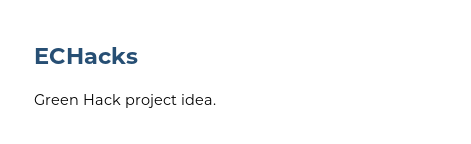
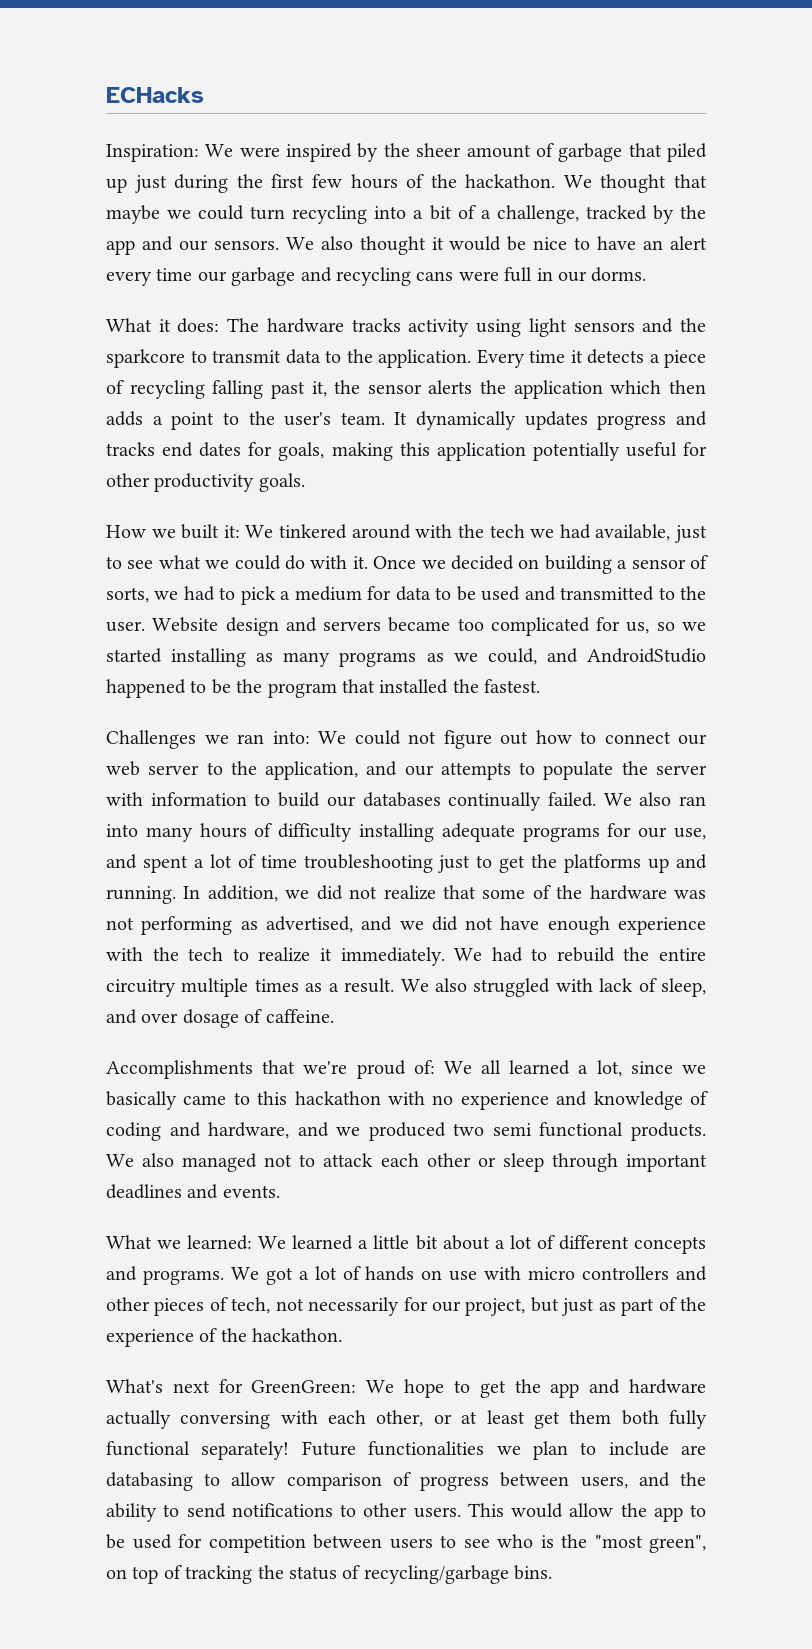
[34,94,216,108] Green Hack project idea. -> [106,143,708,162] [106,174,707,193] [106,205,707,224] [106,236,708,255] [106,267,647,286] [106,318,707,337] [106,349,706,368] [106,380,706,399] [106,411,707,430] [106,442,708,461] [106,473,305,492] [106,524,707,543] [106,555,708,574] [106,586,706,605] [106,617,706,636] [106,648,706,667] [106,679,541,698] [106,730,707,749] [106,761,707,780] [106,792,706,811] [106,823,706,842] [106,854,707,873] [106,885,707,904] [106,916,707,935] [106,947,706,966] [106,978,706,997] [106,1009,334,1028] [106,1060,706,1079] [106,1091,708,1110] [106,1122,706,1141] [106,1153,708,1172] [106,1184,280,1199] [106,1235,707,1254] [106,1266,707,1285] [106,1297,707,1316] [106,1328,343,1347] [106,1379,706,1398] [106,1410,708,1429] [106,1441,706,1460] [106,1472,706,1491] [106,1503,706,1522] [106,1534,706,1553] [106,1565,553,1584] Inspiration: We were inspired by the sheer amount of garbage that piled up just during the first few hours of the hackathon. We thought that maybe we could turn recycling into a bit of a challenge, tracked by the app and our sensors. We also thought it would be nice to have an alert every time our garbage and recycling cans were full in our dorms. // What it does: The hardware tracks activity using light sensors and the sparkcore to transmit data to the application. Every time it detects a piece of recycling falling past it, the sensor alerts the application which then adds a point to the user's team. It dynamically updates progress and tracks end dates for goals, making this application potentially useful for other productivity goals. // How we built it: We tinkered around with the tech we had available, just to see what we could do with it. Once we decided on building a sensor of sorts, we had to pick a medium for data to be used and transmitted to the user. Website design and servers became too complicated for us, so we started installing as many programs as we could, and AndroidStudio happened to be the program that installed the fastest. // Challenges we ran into: We could not figure out how to connect our web server to the application, and our attempts to populate the server with information to build our databases continually failed. We also ran into many hours of difficulty installing adequate programs for our use, and spent a lot of time troubleshooting just to get the platforms up and running. In addition, we did not realize that some of the hardware was not performing as advertised, and we did not have enough experience with the tech to realize it immediately. We had to rebuild the entire circuitry multiple times as a result. We also struggled with lack of sleep, and over dosage of caffeine. // Accomplishments that we're proud of: We all learned a lot, since we basically came to this hackathon with no experience and knowledge of coding and hardware, and we produced two semi functional products. We also managed not to attack each other or sleep through important deadlines and events. // What we learned: We learned a little bit about a lot of different concepts and programs. We got a lot of hands on use with micro controllers and other pieces of tech, not necessarily for our project, but just as part of the experience of the hackathon. // What's next for GreenGreen: We hope to get the app and hardware actually conversing with each other, or at least get them both fully functional separately! Future functionalities we plan to include are databasing to allow comparison of progress between users, and the ability to send notifications to other users. This would allow the app to be used for competition between users to see who is the "most green", on top of tracking the status of recycling/garbage bins.

